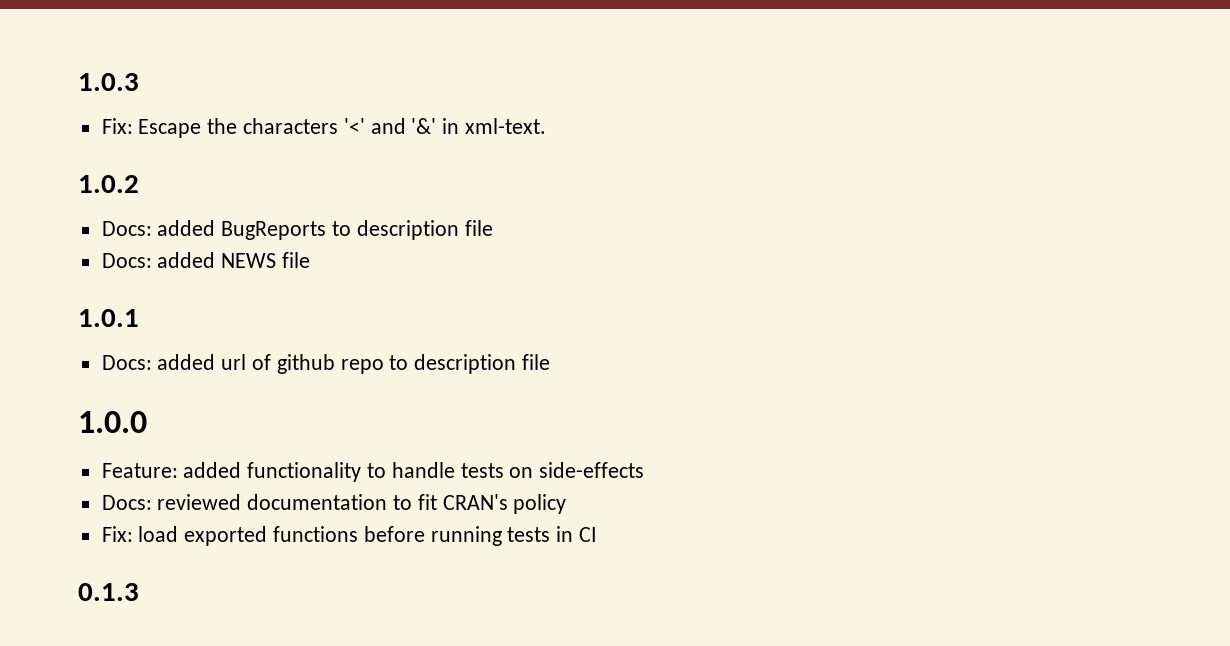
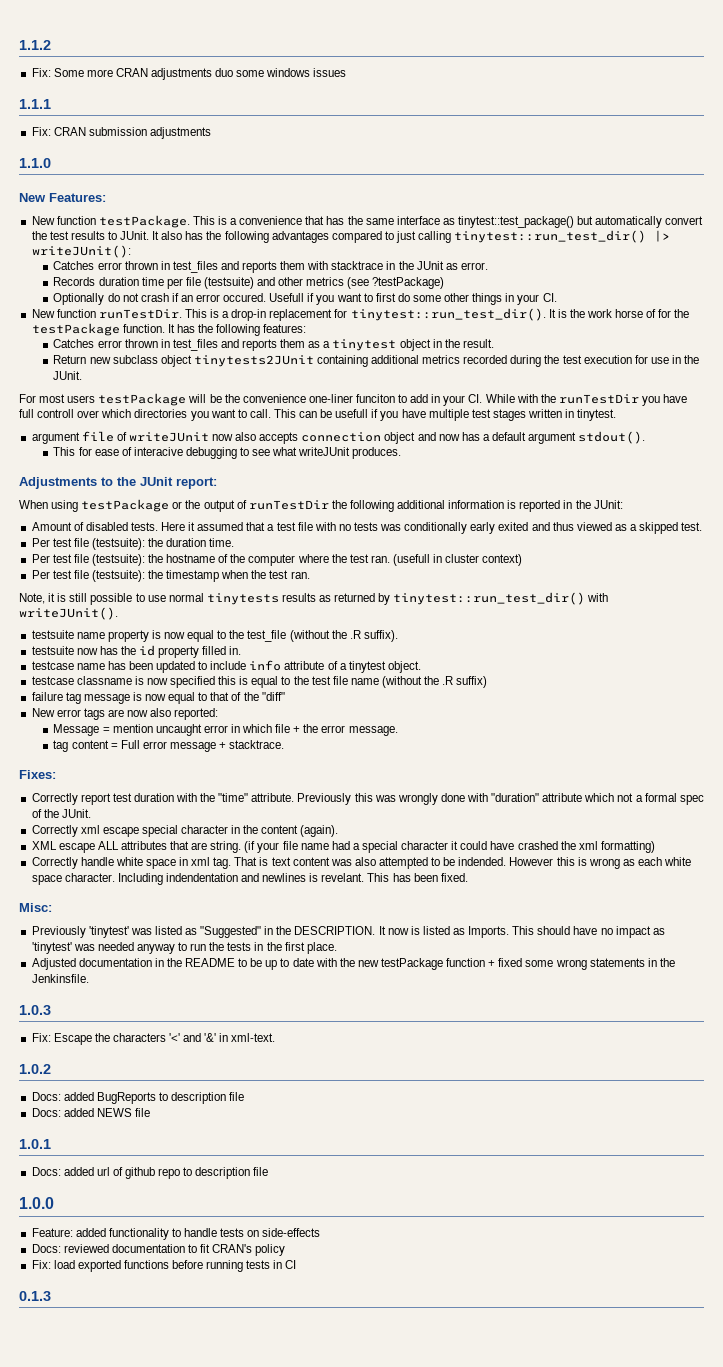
(78, 82) none -> [19,40,51,50] [31,68,347,80] [19,99,51,109] [31,127,211,139] [19,158,51,168] [19,193,106,202] [31,215,704,228] [31,230,671,243] [31,245,131,258] [53,261,488,273] [53,277,445,289] [53,293,557,305] [31,308,690,321] [31,323,307,336] [53,339,494,351] [53,355,700,367] [53,371,83,380] [19,393,688,406] [19,409,617,421] [31,431,646,444] [53,447,402,459] [19,477,217,489] [19,499,623,512] [31,522,703,534] [31,538,235,550] [31,554,523,566] [31,570,310,582] [19,592,609,605] [19,607,118,620] [31,630,398,642] [31,645,242,658] [31,660,421,673] [31,676,488,688] [31,692,285,704] [31,708,219,720] [53,724,398,736] [53,740,285,752] [19,770,56,779] [31,793,704,805] [31,809,91,818] [31,825,339,837] [31,841,655,853] [31,857,692,869] [31,873,468,885] [19,903,52,912] [31,926,665,938] [31,942,337,954] [31,958,675,970] [31,974,89,983] 1.1.2 // Fix: Some more CRAN adjustments duo some windows issues // 1.1.1 // Fix: CRAN submission adjustments // 1.1.0 // New Features: // New function testPackage. This is a convenience that has the same interface as tinytest::test_package() but automatically convert the test results to JUnit. It also has the following advantages compared to just calling tinytest::run_test_dir() |> writeJUnit(): // Catches error thrown in test_files and reports them with stacktrace in the JUnit as error. // Records duration time per file (testsuite) and other metrics (see ?testPackage) // Optionally do not crash if an error occured. Usefull if you want to first do some other things in your CI. // New function runTestDir. This is a drop-in replacement for tinytest::run_test_dir(). It is the work horse of for the testPackage function. It has the following features: // Catches error thrown in test_files and reports them as a tinytest object in the result. // Return new subclass object tinytests2JUnit containing additional metrics recorded during the test execution for use in the JUnit. // For most users testPackage will be the convenience one-liner funciton to add in your CI. While with the runTestDir you have full controll over which directories you want to call. This can be usefull if you have multiple test stages written in tinytest. // argument file of writeJUnit now also accepts connection object and now has a default argument stdout(). // This for ease of interacive debugging to see what writeJUnit produces. // Adjustments to the JUnit report: // When using testPackage or the output of runTestDir the following additional information is reported in the JUnit: // Amount of disabled tests. Here it assumed that a test file with no tests was conditionally early exited and thus viewed as a skipped test. // Per test file (testsuite): the duration time. // Per test file (testsuite): the hostname of the computer where the test ran. (usefull in cluster context) // Per test file (testsuite): the timestamp when the test ran. // Note, it is still possible to use normal tinytests results as returned by tinytest::run_test_dir() with writeJUnit(). // testsuite name property is now equal to the test_file (without the .R suffix). // testsuite now has the id property filled in. // testcase name has been updated to include info attribute of a tinytest object. // testcase classname is now specified this is equal to the test file name (without the .R suffix) // failure tag message is now equal to that of the "diff" // New error tags are now also reported: // Message = mention uncaught error in which file + the error message. // tag content = Full error message + stacktrace. // Fixes: // Correctly report test duration with the "time" attribute. Previously this was wrongly done with "duration" attribute which not a formal spec of the JUnit. // Correctly xml escape special character in the content (again). // XML escape ALL attributes that are string. (if your file name had a special character it could have crashed the xml formatting) // Correctly handle white space in xml tag. That is text content was also attempted to be indended. However this is wrong as each white space character. Including indendentation and newlines is revelant. This has been fixed. // Misc: // Previously 'tinytest' was listed as "Suggested" in the DESCRIPTION. It now is listed as Imports. This should have no impact as 'tinytest' was needed anyway to run the tests in the first place. // Adjusted documentation in the README to be up to date with the new testPackage function + fixed some wrong statements in the Jenkinsfile. //

